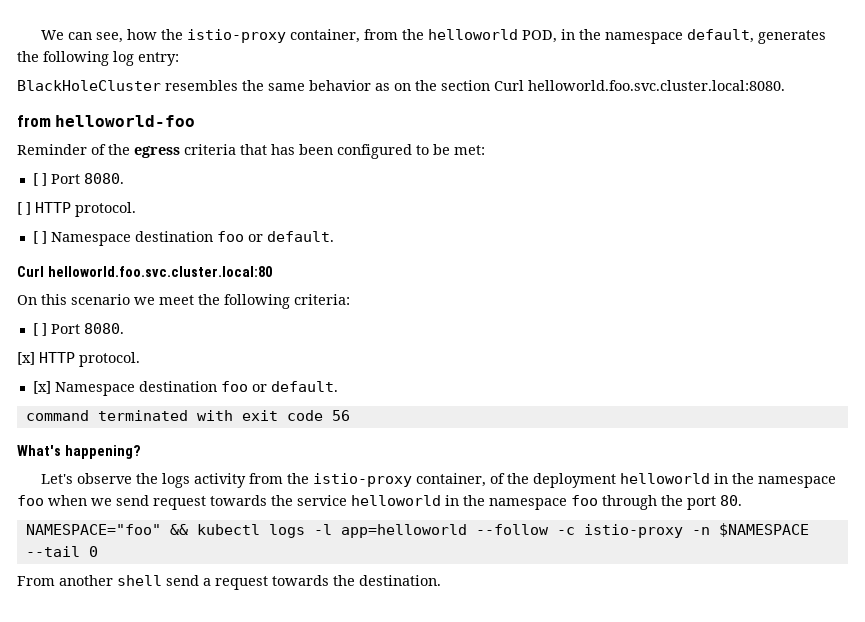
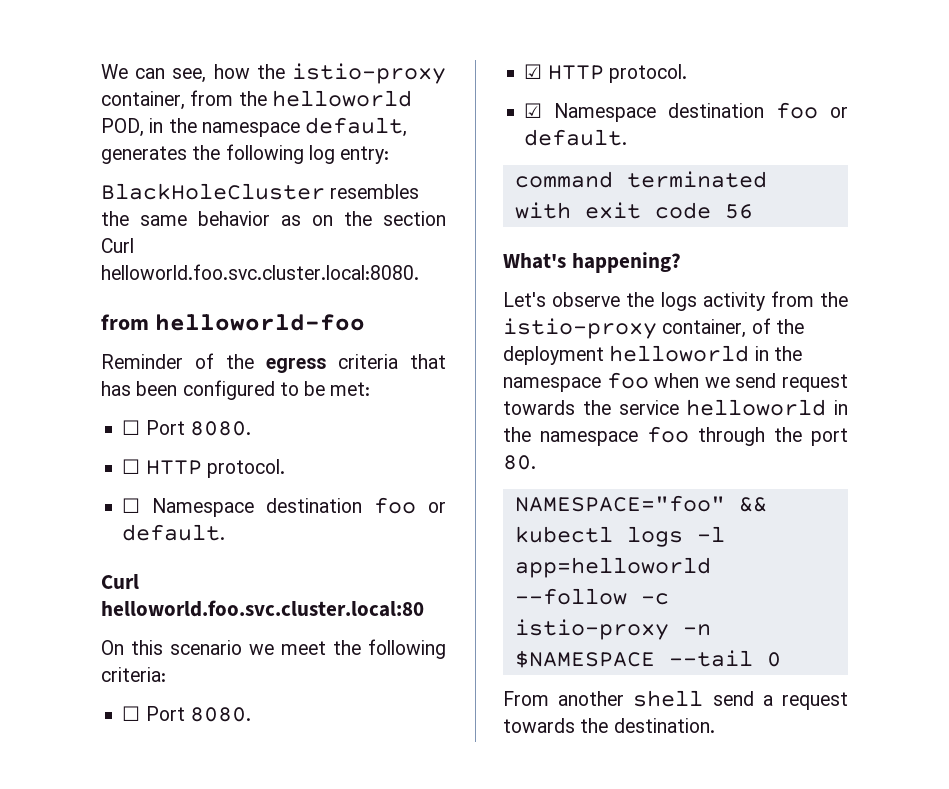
[32,173,124,186] [17,202,136,217] [32,231,47,244] [ ] Port 8080. // [ ] HTTP protocol. // [ ] -> [122,420,251,436] [122,459,285,478] [122,498,141,513] ☐ Port 8080. // ☐ HTTP protocol. // ☐
[32,323,124,336] [17,352,140,367] [32,381,51,394] [ ] Port 8080. // [x] HTTP protocol. // [x] -> [122,706,251,722] [524,64,687,83] [524,103,543,118] ☐ Port 8080. // ☑ HTTP protocol. // ☑

